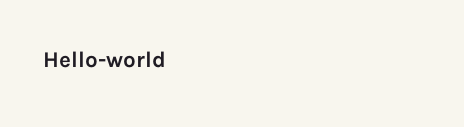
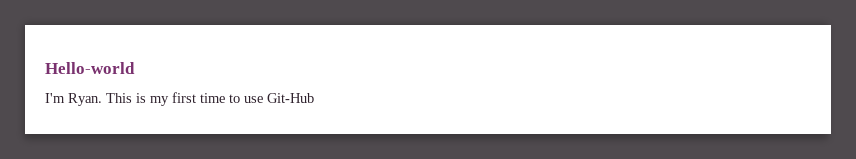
(166, 59) none -> [45,92,314,106] // I'm Ryan. This is my first time to use Git-Hub

